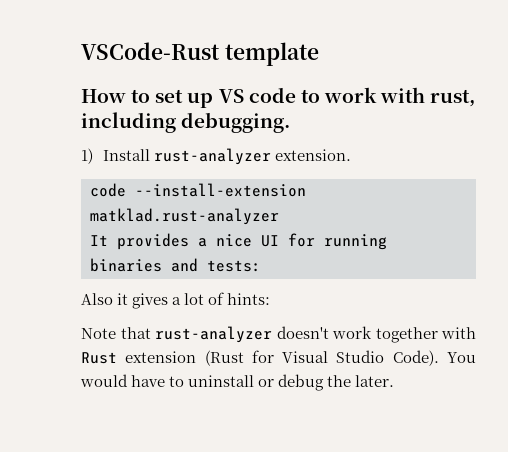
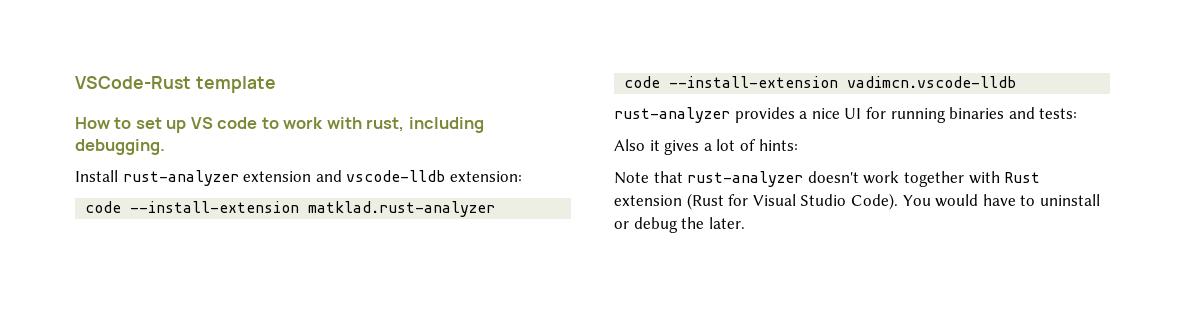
[81,148,93,164] 1) -> (165, 147) none
[275,149,352,161] extension. -> [243,170,522,182] extension and vscode-lldb extension:
[90,235,108,246] It -> [624,76,1017,88] [614,107,730,123] code --install-extension vadimcn.vscode-lldb // rust-analyzer

